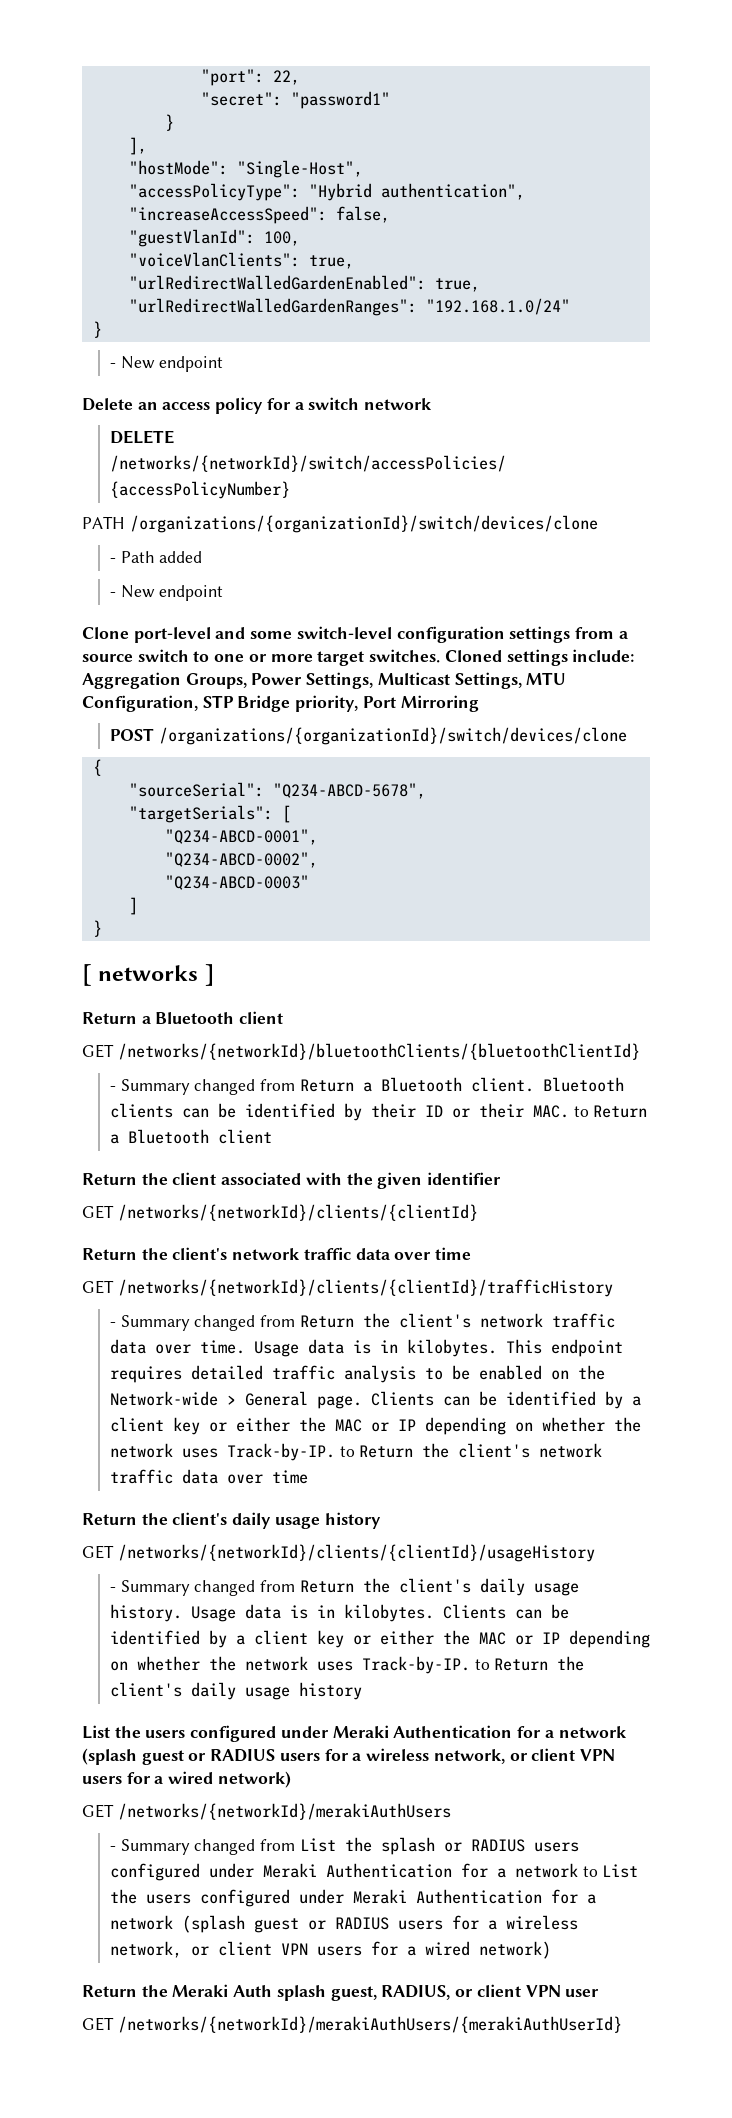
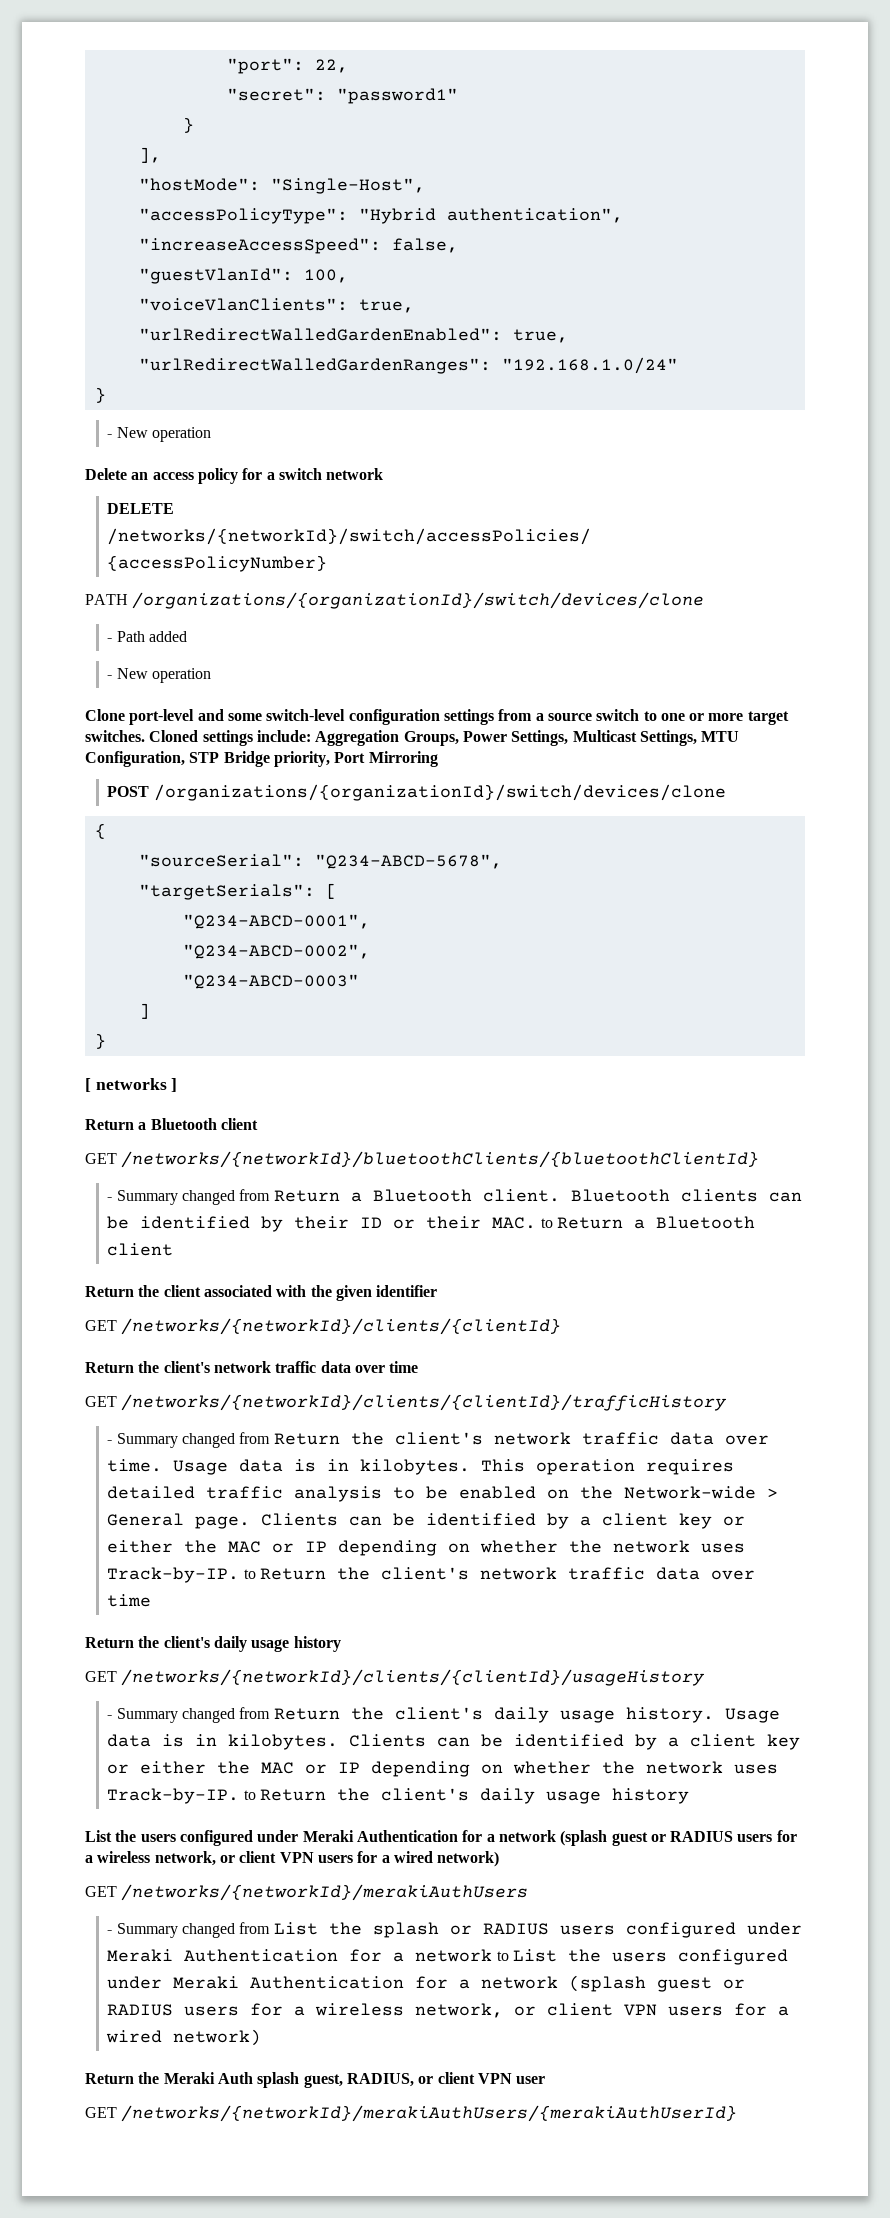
[159,356,224,372] endpoint -> [151,427,211,442] operation
[159,585,224,601] endpoint -> [151,668,211,683] operation
[550,1339,623,1357] endpoint -> [536,1459,636,1475] operation

